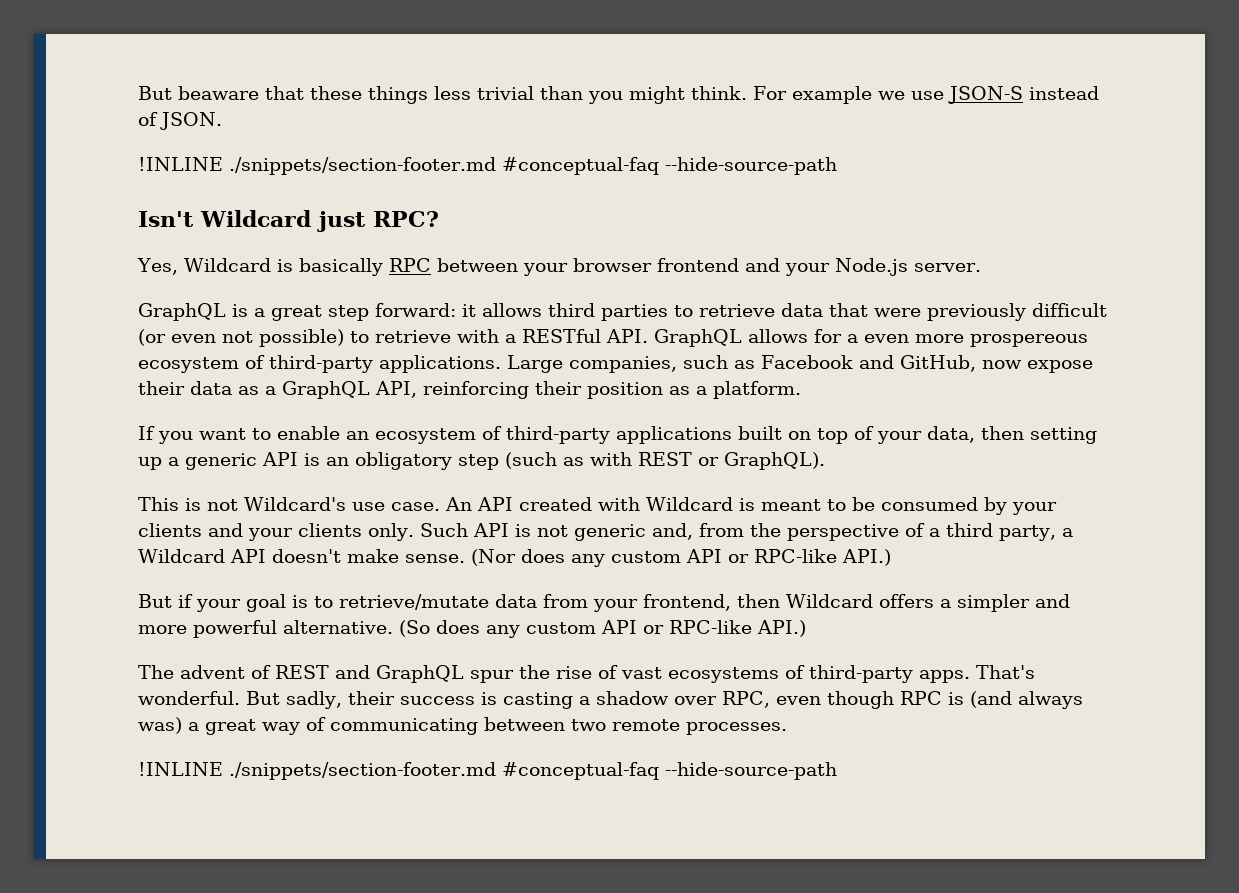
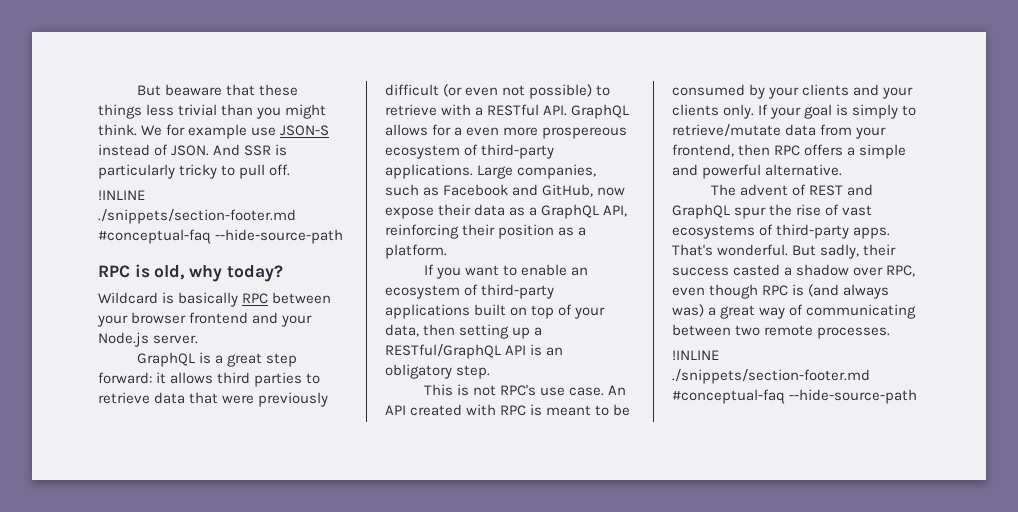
[753,86,905,104] For example we -> [141,124,248,139] We for example
(222, 121) none -> [213,144,288,156] [98,164,291,179] And SSR is particularly tricky to pull off.
[138,210,439,232] [137,258,178,275] Isn't Wildcard just RPC? // Yes, -> [98,264,283,282] RPC is old, why today? //
[185,453,257,470] generic -> [385,344,501,359] RESTful/GraphQL
[458,452,825,470] step (such as with REST or GraphQL). -> [456,365,491,379] step.
[244,497,346,511] Wildcard's -> [500,384,537,396] RPC's
[646,497,733,511] Wildcard -> [500,405,527,416] RPC
[419,523,1073,541] [138,549,891,567] [138,594,193,608] Such API is not generic and, from the perspective of a third party, a Wildcard API doesn't make sense. (Nor does any custom API or RPC-like API.) // But if -> [758,104,769,115] If
(308, 601) none -> [852,104,899,119] simply
[786,594,873,608] Wildcard -> [774,145,801,156] RPC
[957,594,1070,612] [138,625,187,634] simpler and more -> [859,144,907,159] [672,164,698,176] simple and
[399,620,806,638] (So does any custom API or RPC-like API.) -> (843, 170) none
[480,692,573,709] is casting -> [733,264,781,276] casted

